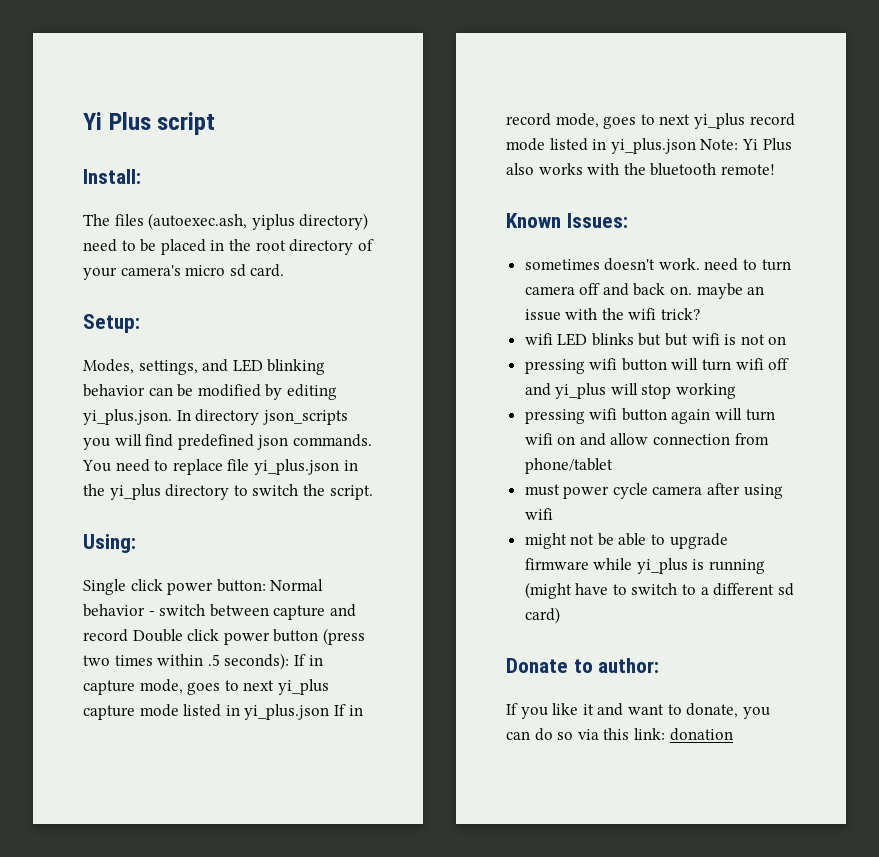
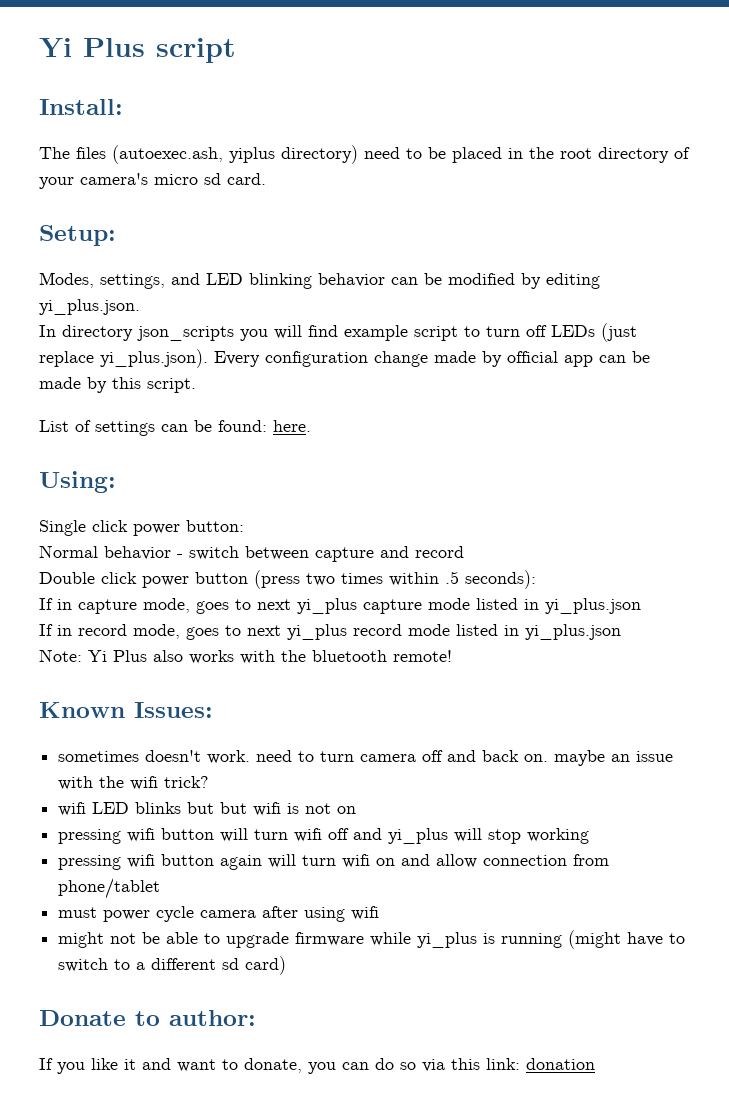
(172, 417) none -> (140, 307) //
[177,434,372,450] [82,459,358,475] [83,484,373,500] predefined json commands. You need to replace file yi_plus.json in the yi_plus directory to switch the script. -> [344,323,637,342] [39,349,650,368] [39,377,196,393] [39,420,311,436] example script to turn off LEDs (just replace yi_plus.json). Every configuration change made by official app can be made by this script. // List of settings can be found: here.
(266, 585) none -> (244, 526) //
(128, 635) none -> (464, 552) //
(290, 661) none -> (536, 579) //
(330, 712) none -> (641, 606) //
(696, 146) none -> (621, 632) //

